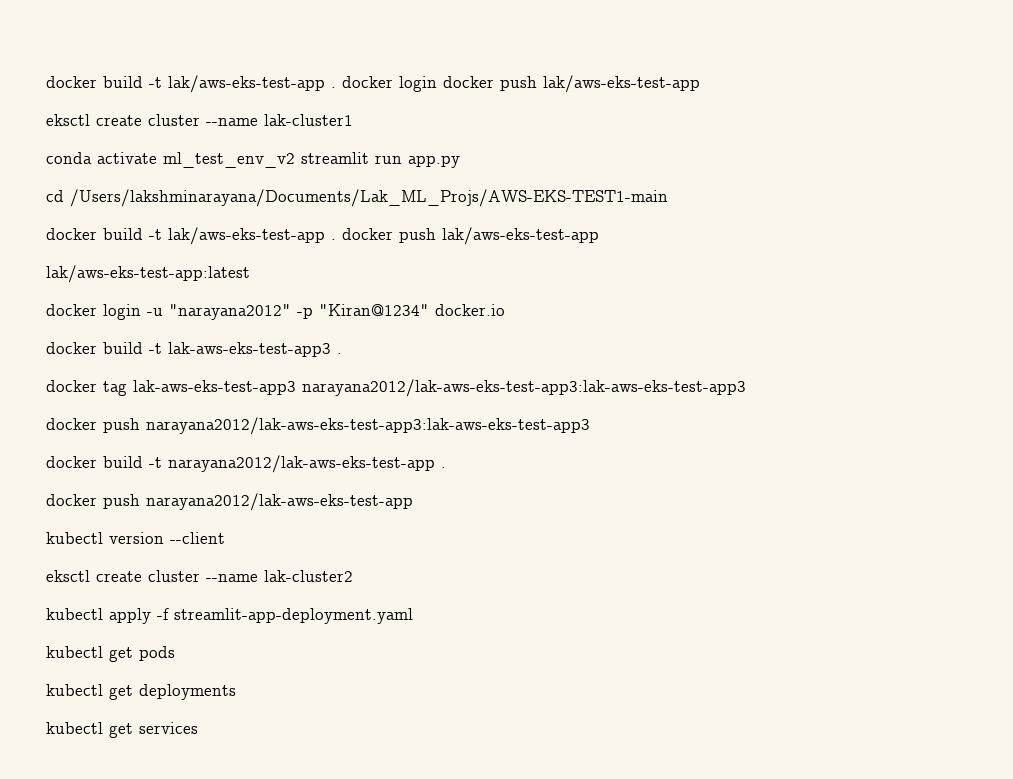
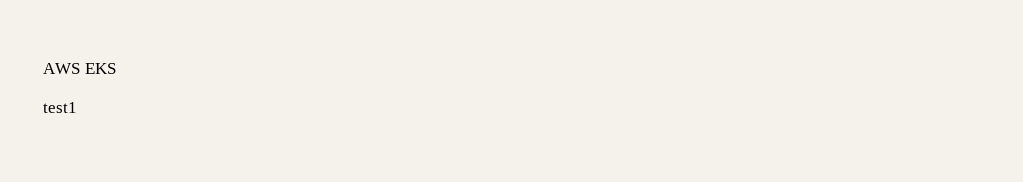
[46,75,700,93] [46,114,353,126] [46,152,460,168] [46,189,668,207] [46,227,599,245] [46,265,250,283] [46,304,505,320] [46,342,342,357] [46,379,746,397] [46,417,590,435] [46,455,446,473] [46,493,413,511] [46,532,225,544] [46,570,353,582] [46,608,413,624] [46,646,175,662] [46,684,236,700] [46,722,198,738] docker build -t lak/aws-eks-test-app . docker login docker push lak/aws-eks-test-app // eksctl create cluster --name lak-cluster1 // conda activate ml_test_env_v2 streamlit run app.py // cd /Users/lakshminarayana/Documents/Lak_ML_Projs/AWS-EKS-TEST1-main // docker build -t lak/aws-eks-test-app . docker push lak/aws-eks-test-app // lak/aws-eks-test-app:latest // docker login -u "narayana2012" -p "Kiran@1234" docker.io // docker build -t lak-aws-eks-test-app3 . // docker tag lak-aws-eks-test-app3 narayana2012/lak-aws-eks-test-app3:lak-aws-eks-test-app3 // docker push narayana2012/lak-aws-eks-test-app3:lak-aws-eks-test-app3 // docker build -t narayana2012/lak-aws-eks-test-app . // docker push narayana2012/lak-aws-eks-test-app // kubectl version --client // eksctl create cluster --name lak-cluster2 // kubectl apply -f streamlit-app-deployment.yaml // kubectl get pods // kubectl get deployments // kubectl get services -> [43,63,116,74] [43,102,77,113] AWS EKS // test1

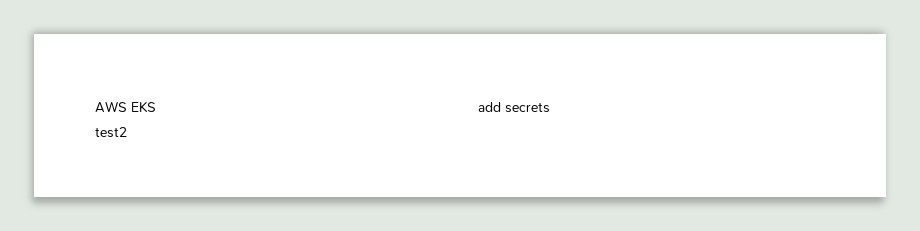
[43,102,77,113] test1 -> [95,127,127,138] [478,102,550,113] test2 // add secrets

